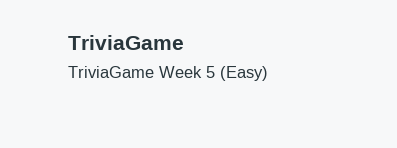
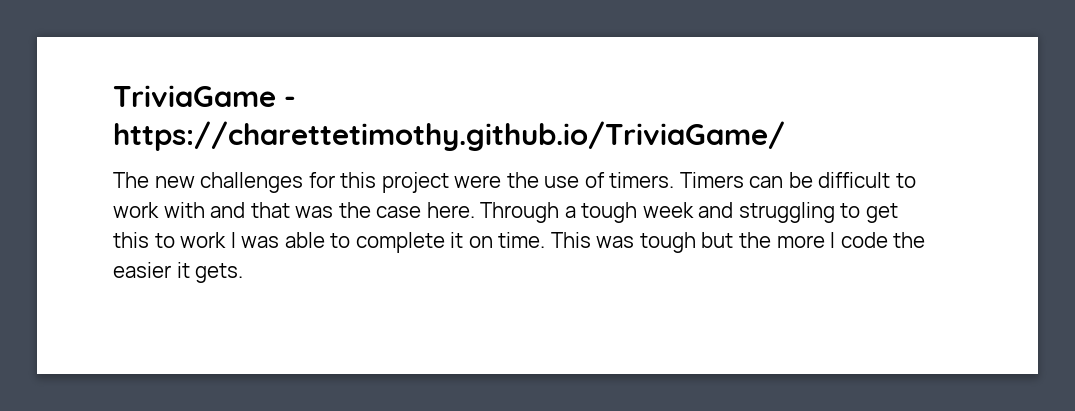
[68,35,184,50] [68,66,268,81] TriviaGame // TriviaGame Week 5 (Easy) -> [113,85,296,107] [113,121,785,151] [113,172,917,193] [113,202,899,223] [113,232,926,253] [113,262,244,283] TriviaGame - https://charettetimothy.github.io/TriviaGame/ // The new challenges for this project were the use of timers. Timers can be difficult to work with and that was the case here. Through a tough week and struggling to get this to work I was able to complete it on time. This was tough but the more I code the easier it gets.

